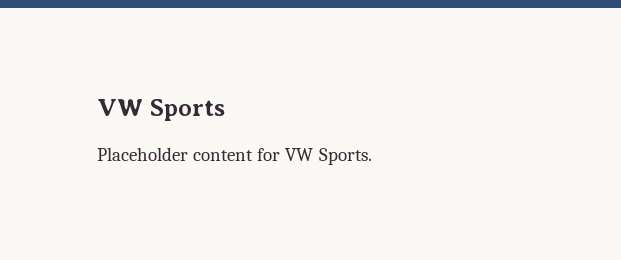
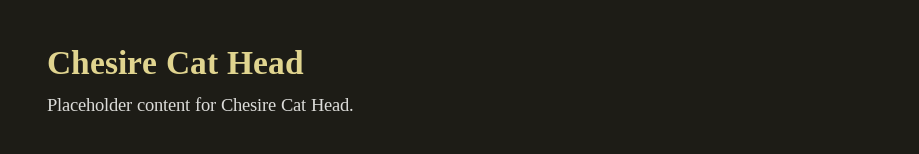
[97,99,225,121] VW Sports -> [47,50,305,74] Chesire Cat Head
[285,148,372,165] VW Sports. -> [221,98,354,111] Chesire Cat Head.

